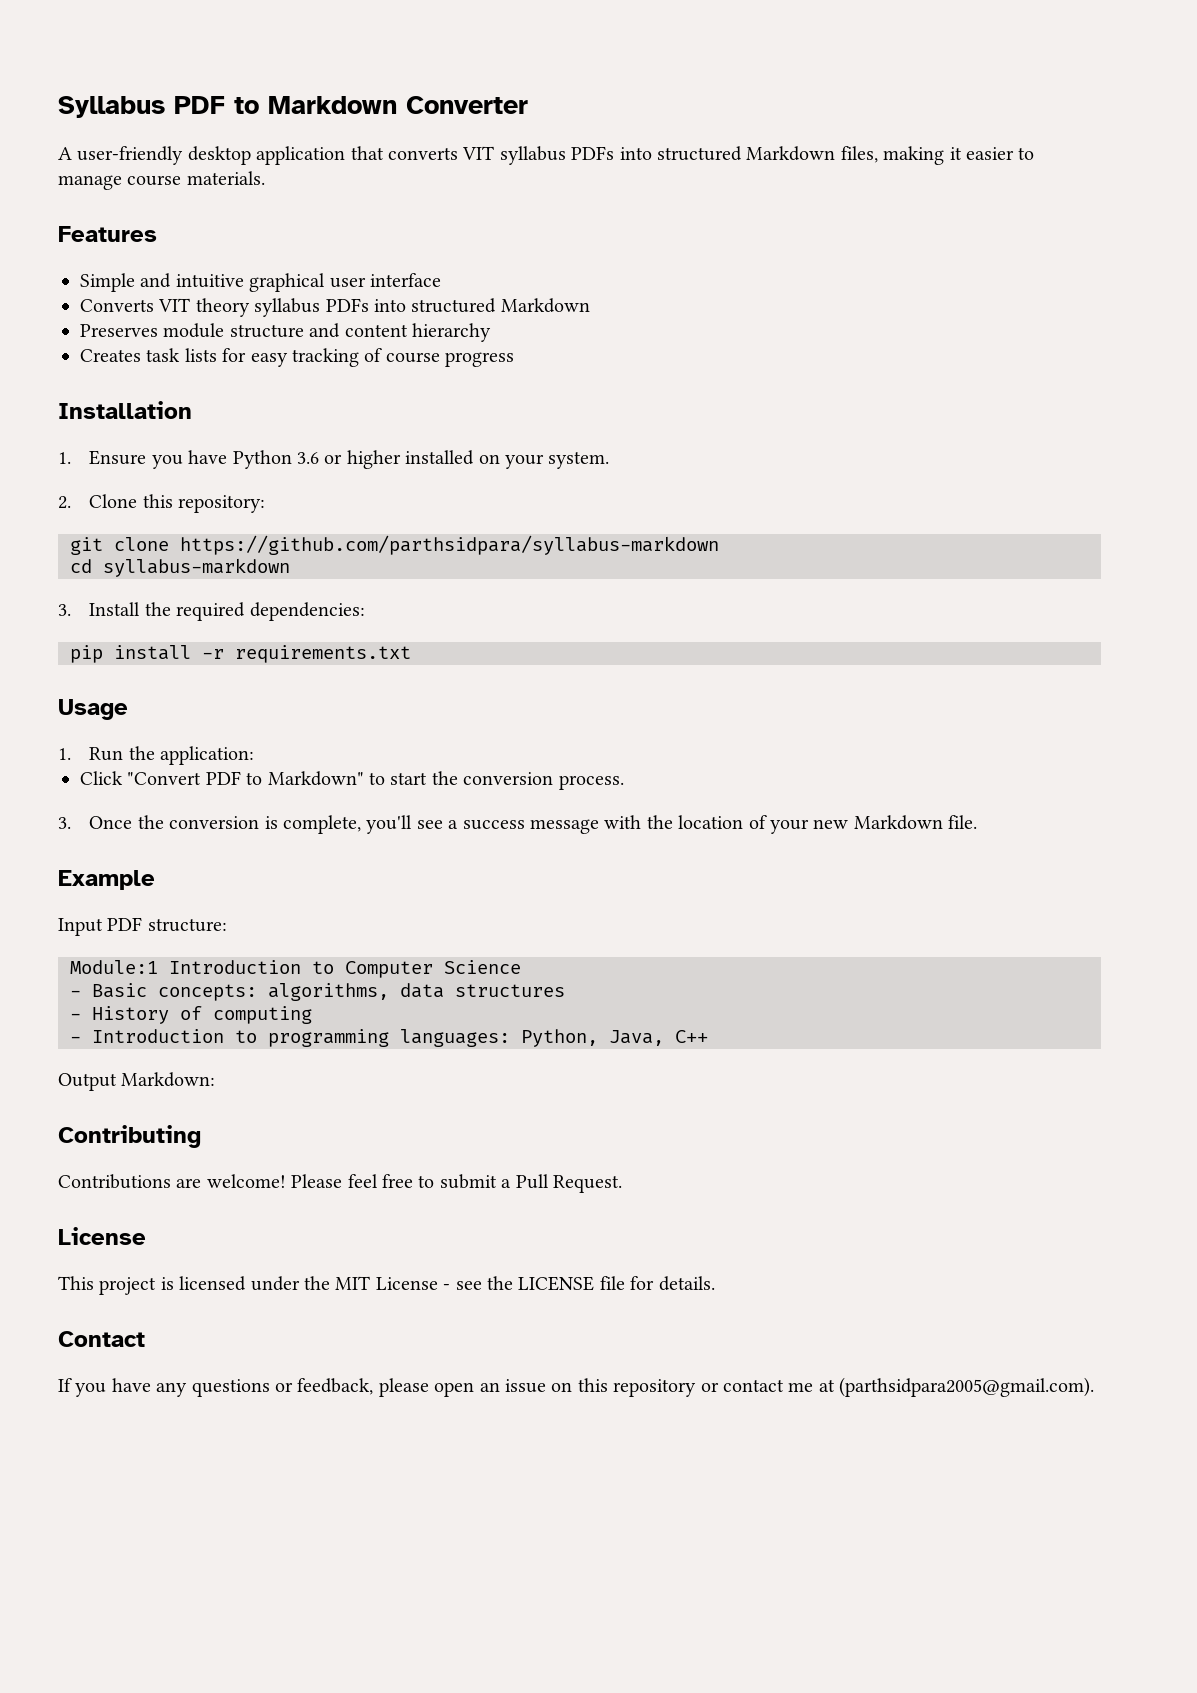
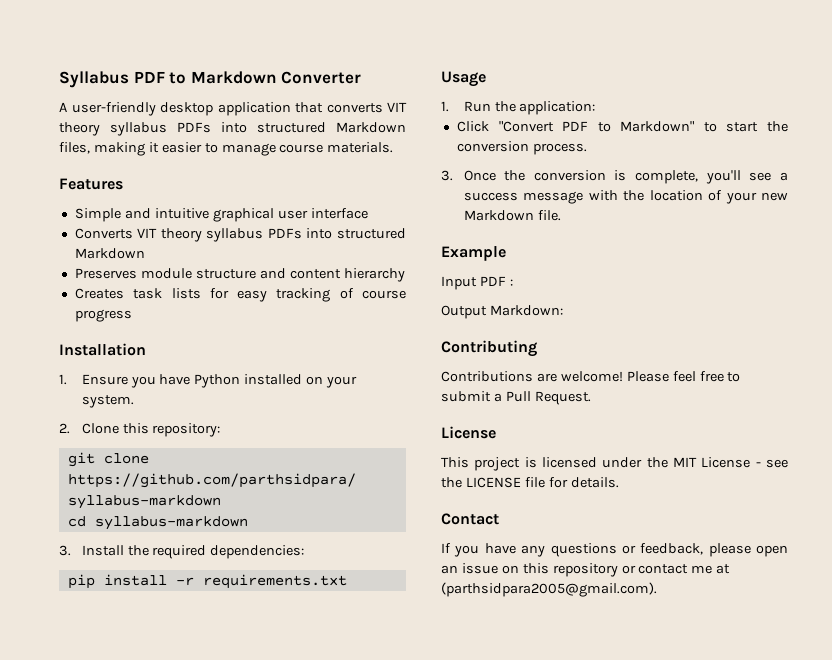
(495, 153) none -> [59,122,100,136] theory
[297,450,401,469] 3.6 or higher -> (241, 381) none
[147,918,227,932] [70,960,521,978] [70,983,565,1001] [70,1006,312,1024] [70,1029,708,1047] structure: // Module:1 Introduction to Computer Science // - Basic concepts: algorithms, data structures // - History of computing // - Introduction to programming languages: Python, Java, C++ -> [509,279,513,286] :

